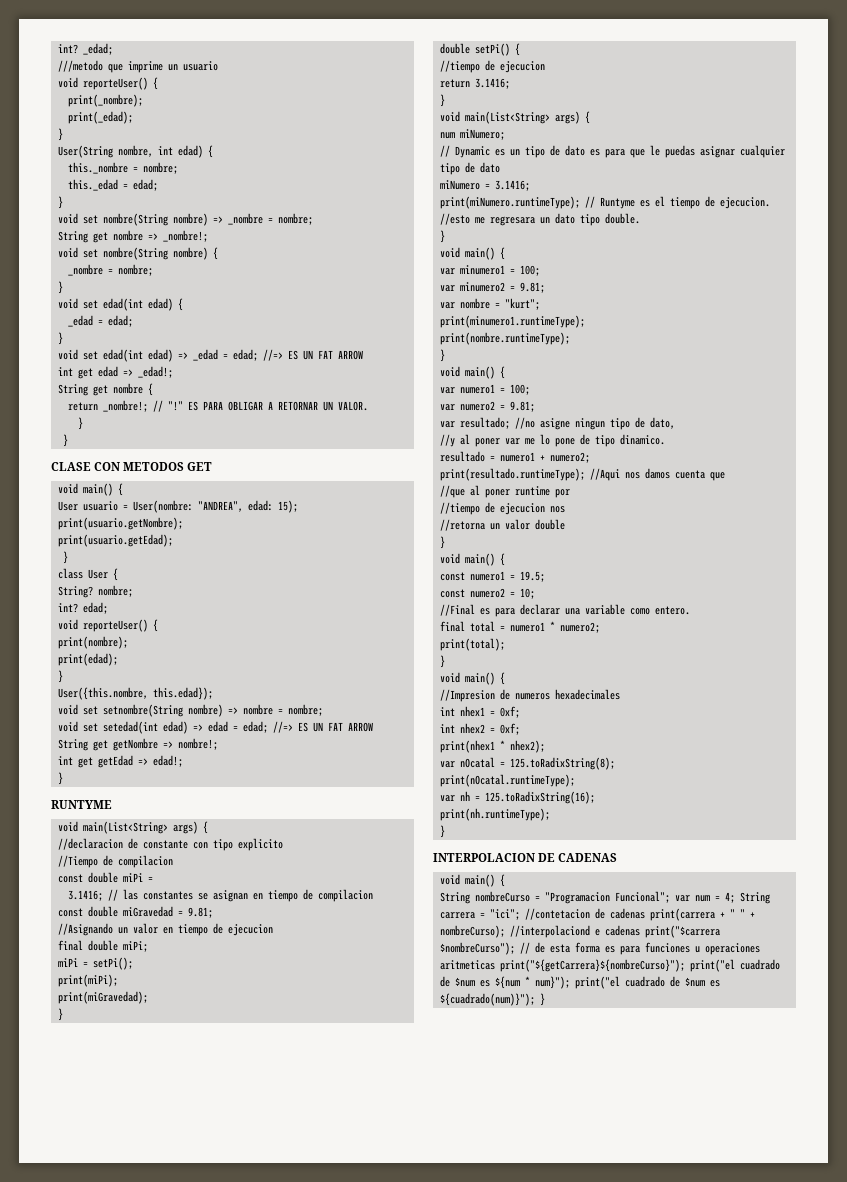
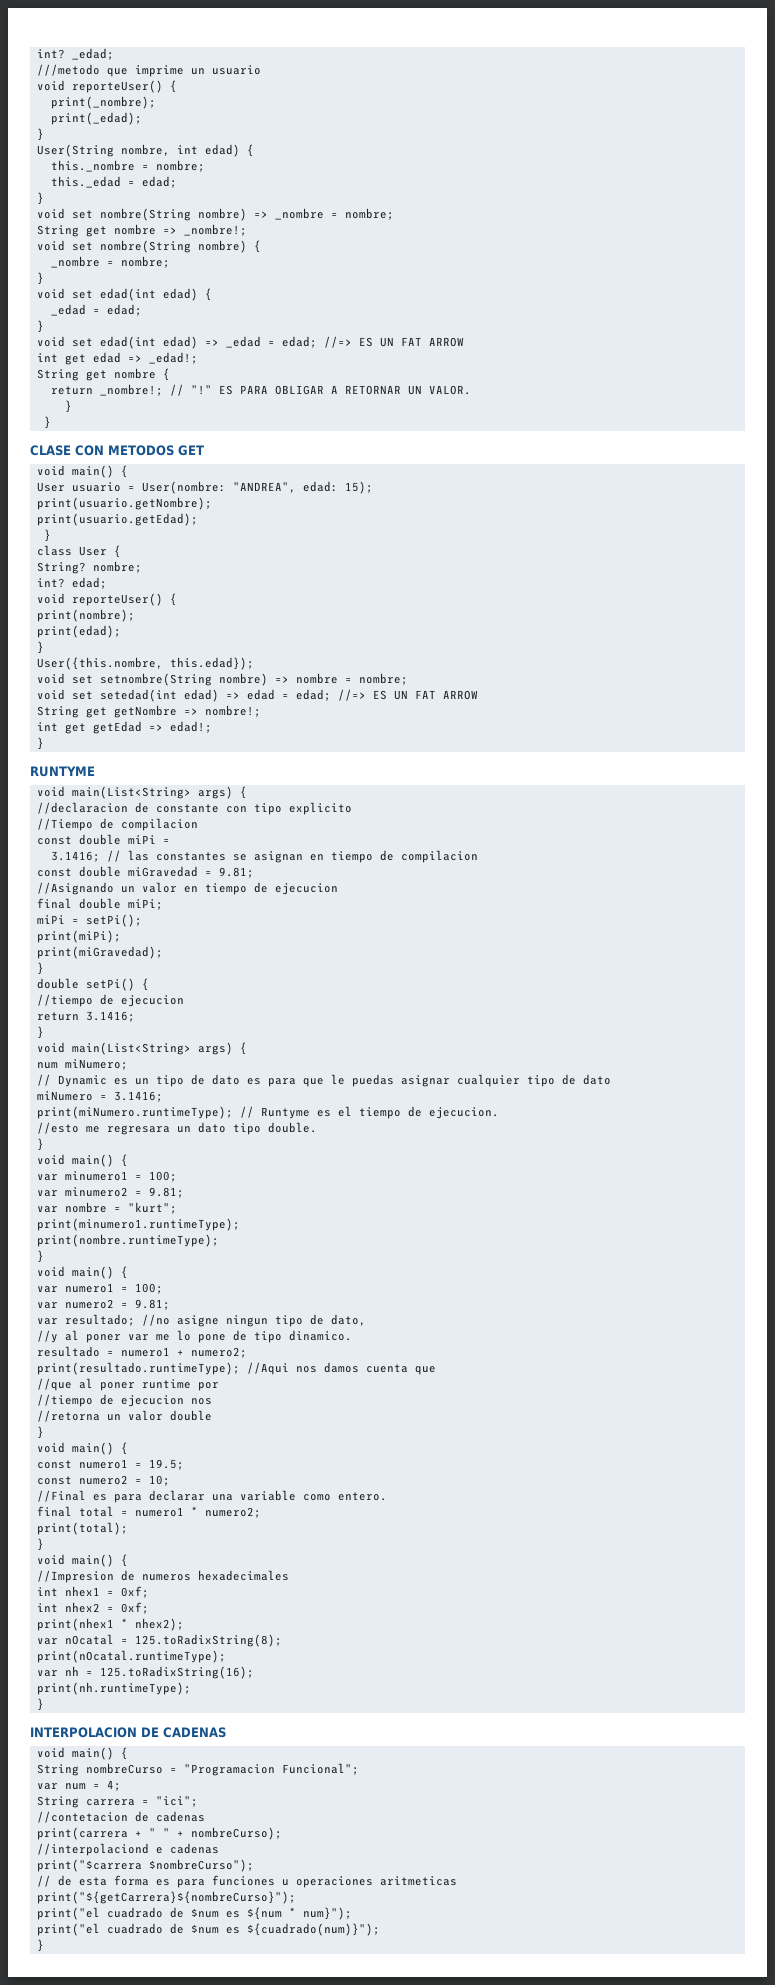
(670, 897) none -> (360, 1769) //
(735, 897) none -> (122, 1785) //
(520, 914) none -> (199, 1801) //
(645, 913) none -> (206, 1816) //
(505, 931) none -> (283, 1833) //
(640, 930) none -> (220, 1848) //
(515, 948) none -> (255, 1865) //
(495, 965) none -> (458, 1881) //
(685, 965) none -> (297, 1897) //
(570, 982) none -> (353, 1913) //
(535, 999) none -> (381, 1929) //

